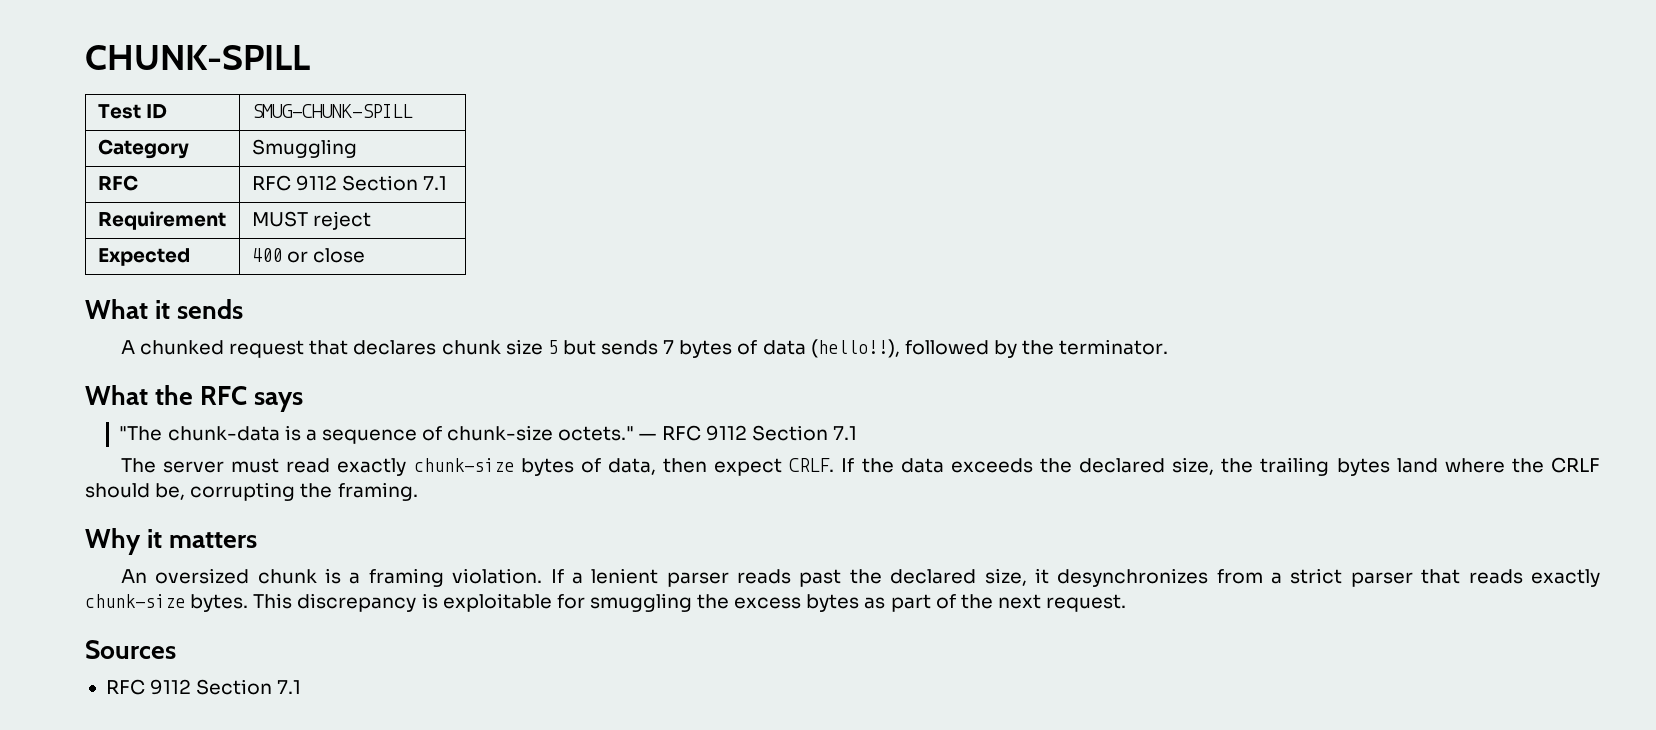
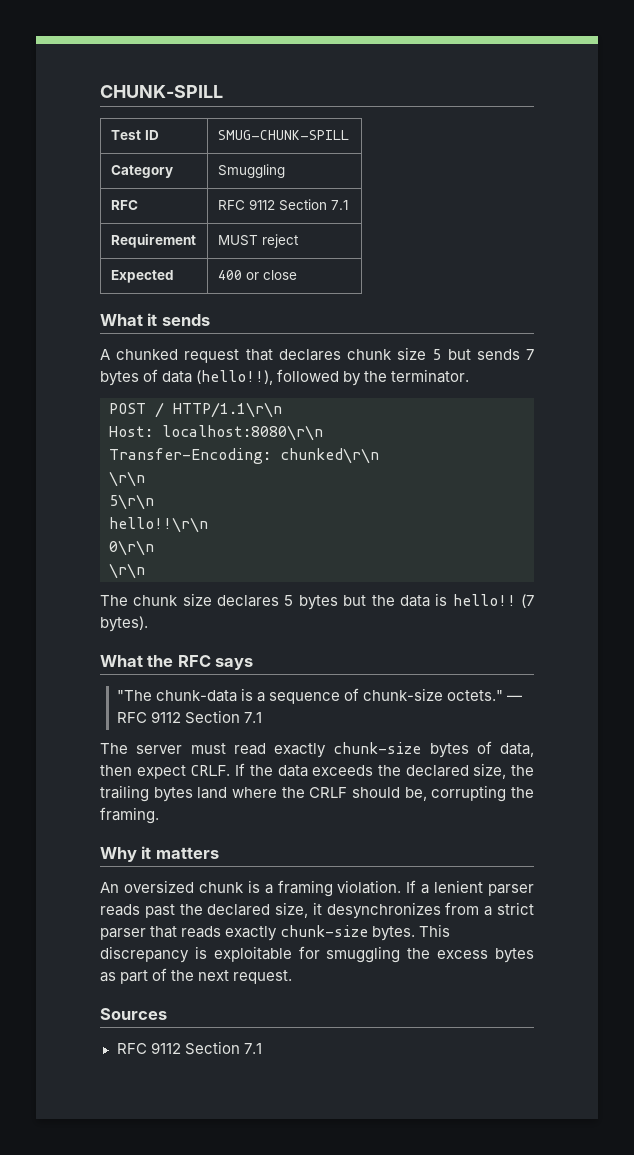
(1169, 347) none -> [109,402,282,418] [109,425,323,441] [109,448,379,464] [109,471,145,487] [109,494,154,510] [109,517,208,533] [109,540,154,556] [109,563,145,579] [100,593,534,610] [100,616,148,632] // POST / HTTP/1.1\r\n // Host: localhost:8080\r\n // Transfer-Encoding: chunked\r\n // \r\n // 5\r\n // hello!!\r\n // 0\r\n // \r\n // The chunk size declares 5 bytes but the data is hello!! (7 bytes).

